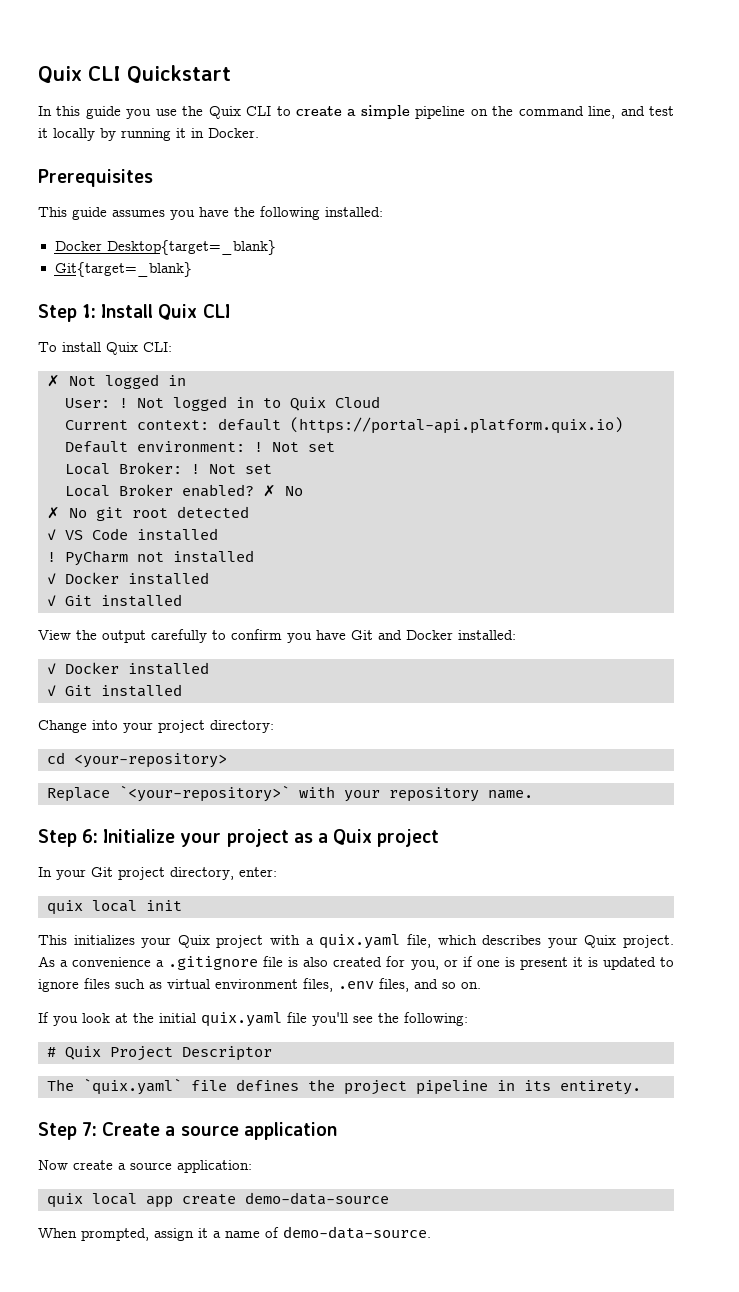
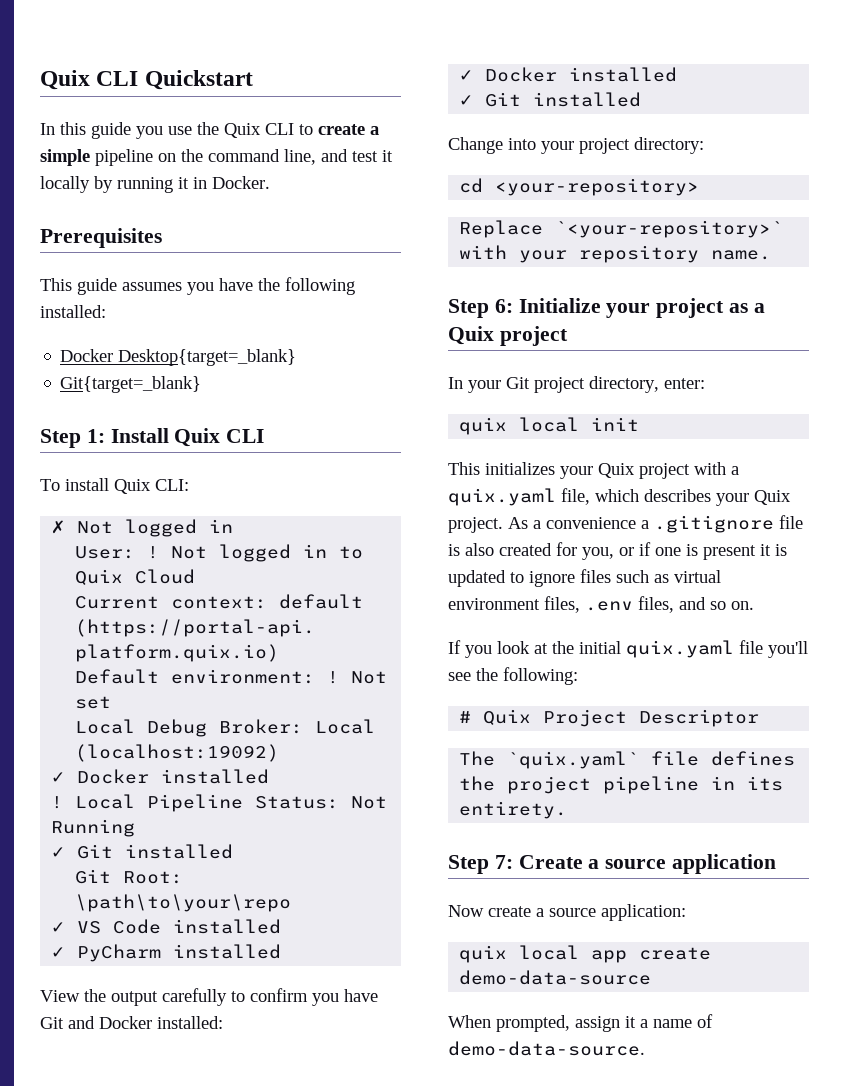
[119,462,272,474] [65,484,303,497] [47,506,249,521] [47,528,218,541] [47,550,254,566] [47,572,209,585] [47,595,92,606] Broker: ! Not set // Local Broker enabled? ✗ No // ✗ No git root detected // ✓ VS Code installed // ! PyCharm not installed // ✓ Docker installed // ✓ Git -> [147,719,376,737] [75,744,280,762] [51,769,270,784] [51,794,388,812] [51,819,136,837] [51,844,234,859] [75,869,184,884] [75,894,292,912] [51,919,282,934] [51,944,162,962] Debug Broker: Local (localhost:19092) // ✓ Docker installed // ! Local Pipeline Status: Not Running // ✓ Git installed // Git Root: \path\to\your\repo // ✓ VS Code installed // ✓ PyCharm

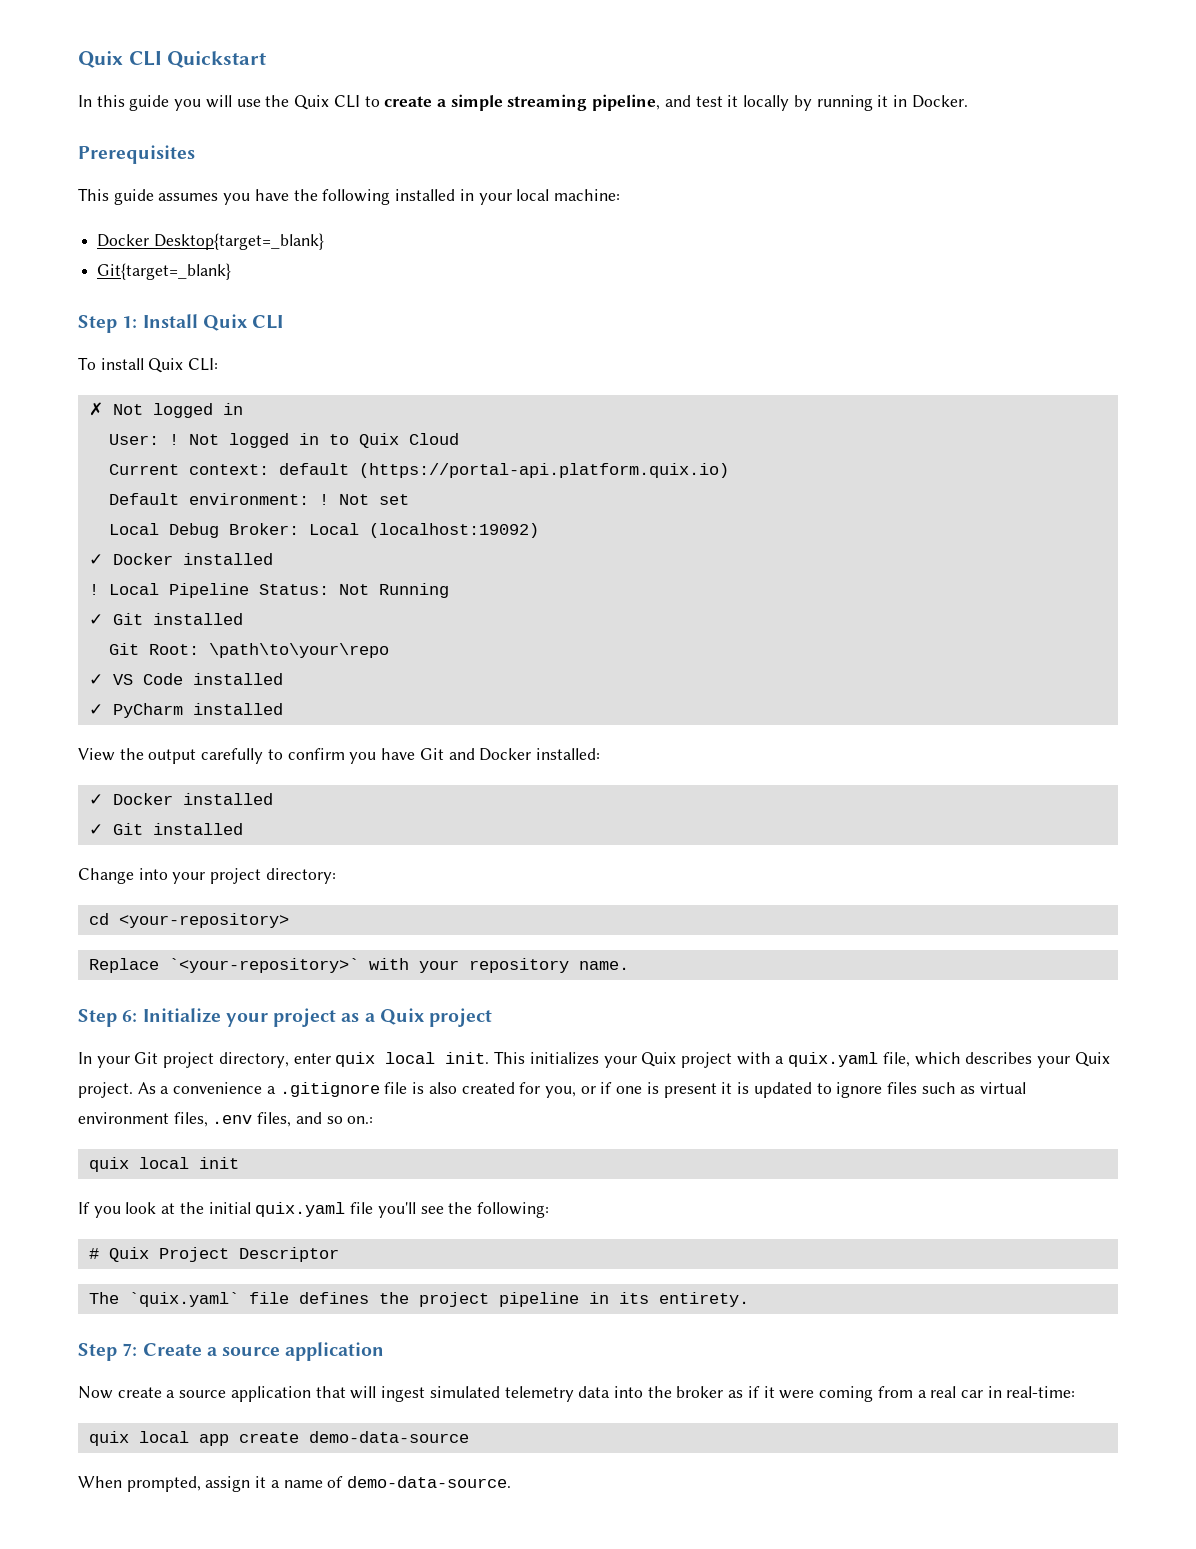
(163, 132) none -> [205,95,232,108] will
[95,149,316,166] pipeline on the command line, -> [507,94,661,111] streaming pipeline,
[40,305,106,318] installed: -> [395,189,620,205] installed in your local machine:
[664,378,705,389] [459,417,640,435] enter: // quix local init // -> [293,1052,490,1067] enter quix local init.
[731,601,754,610] on. -> [347,1116,374,1124] [88,1157,239,1172] on.: // quix local init
[601,904,686,921] application: -> [230,1386,1076,1402] application that will ingest simulated telemetry data into the broker as if it were coming from a real car in real-time:

